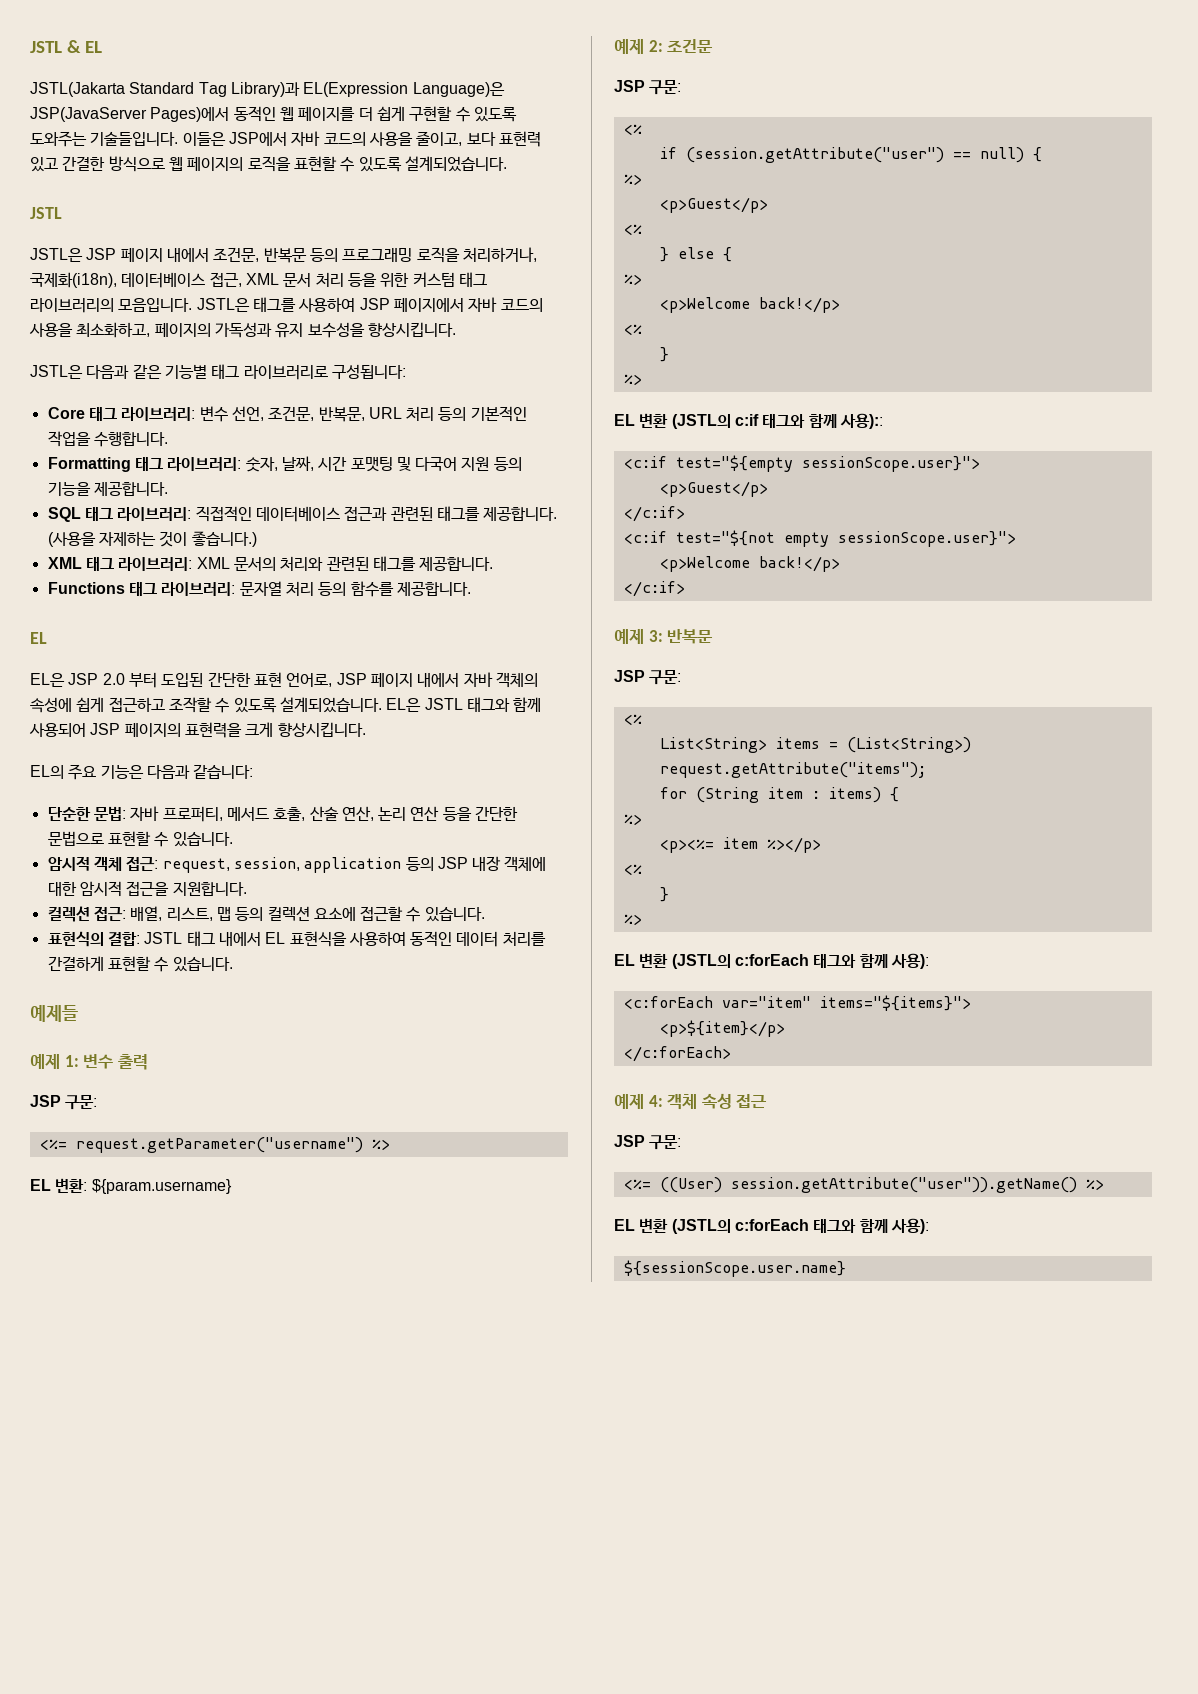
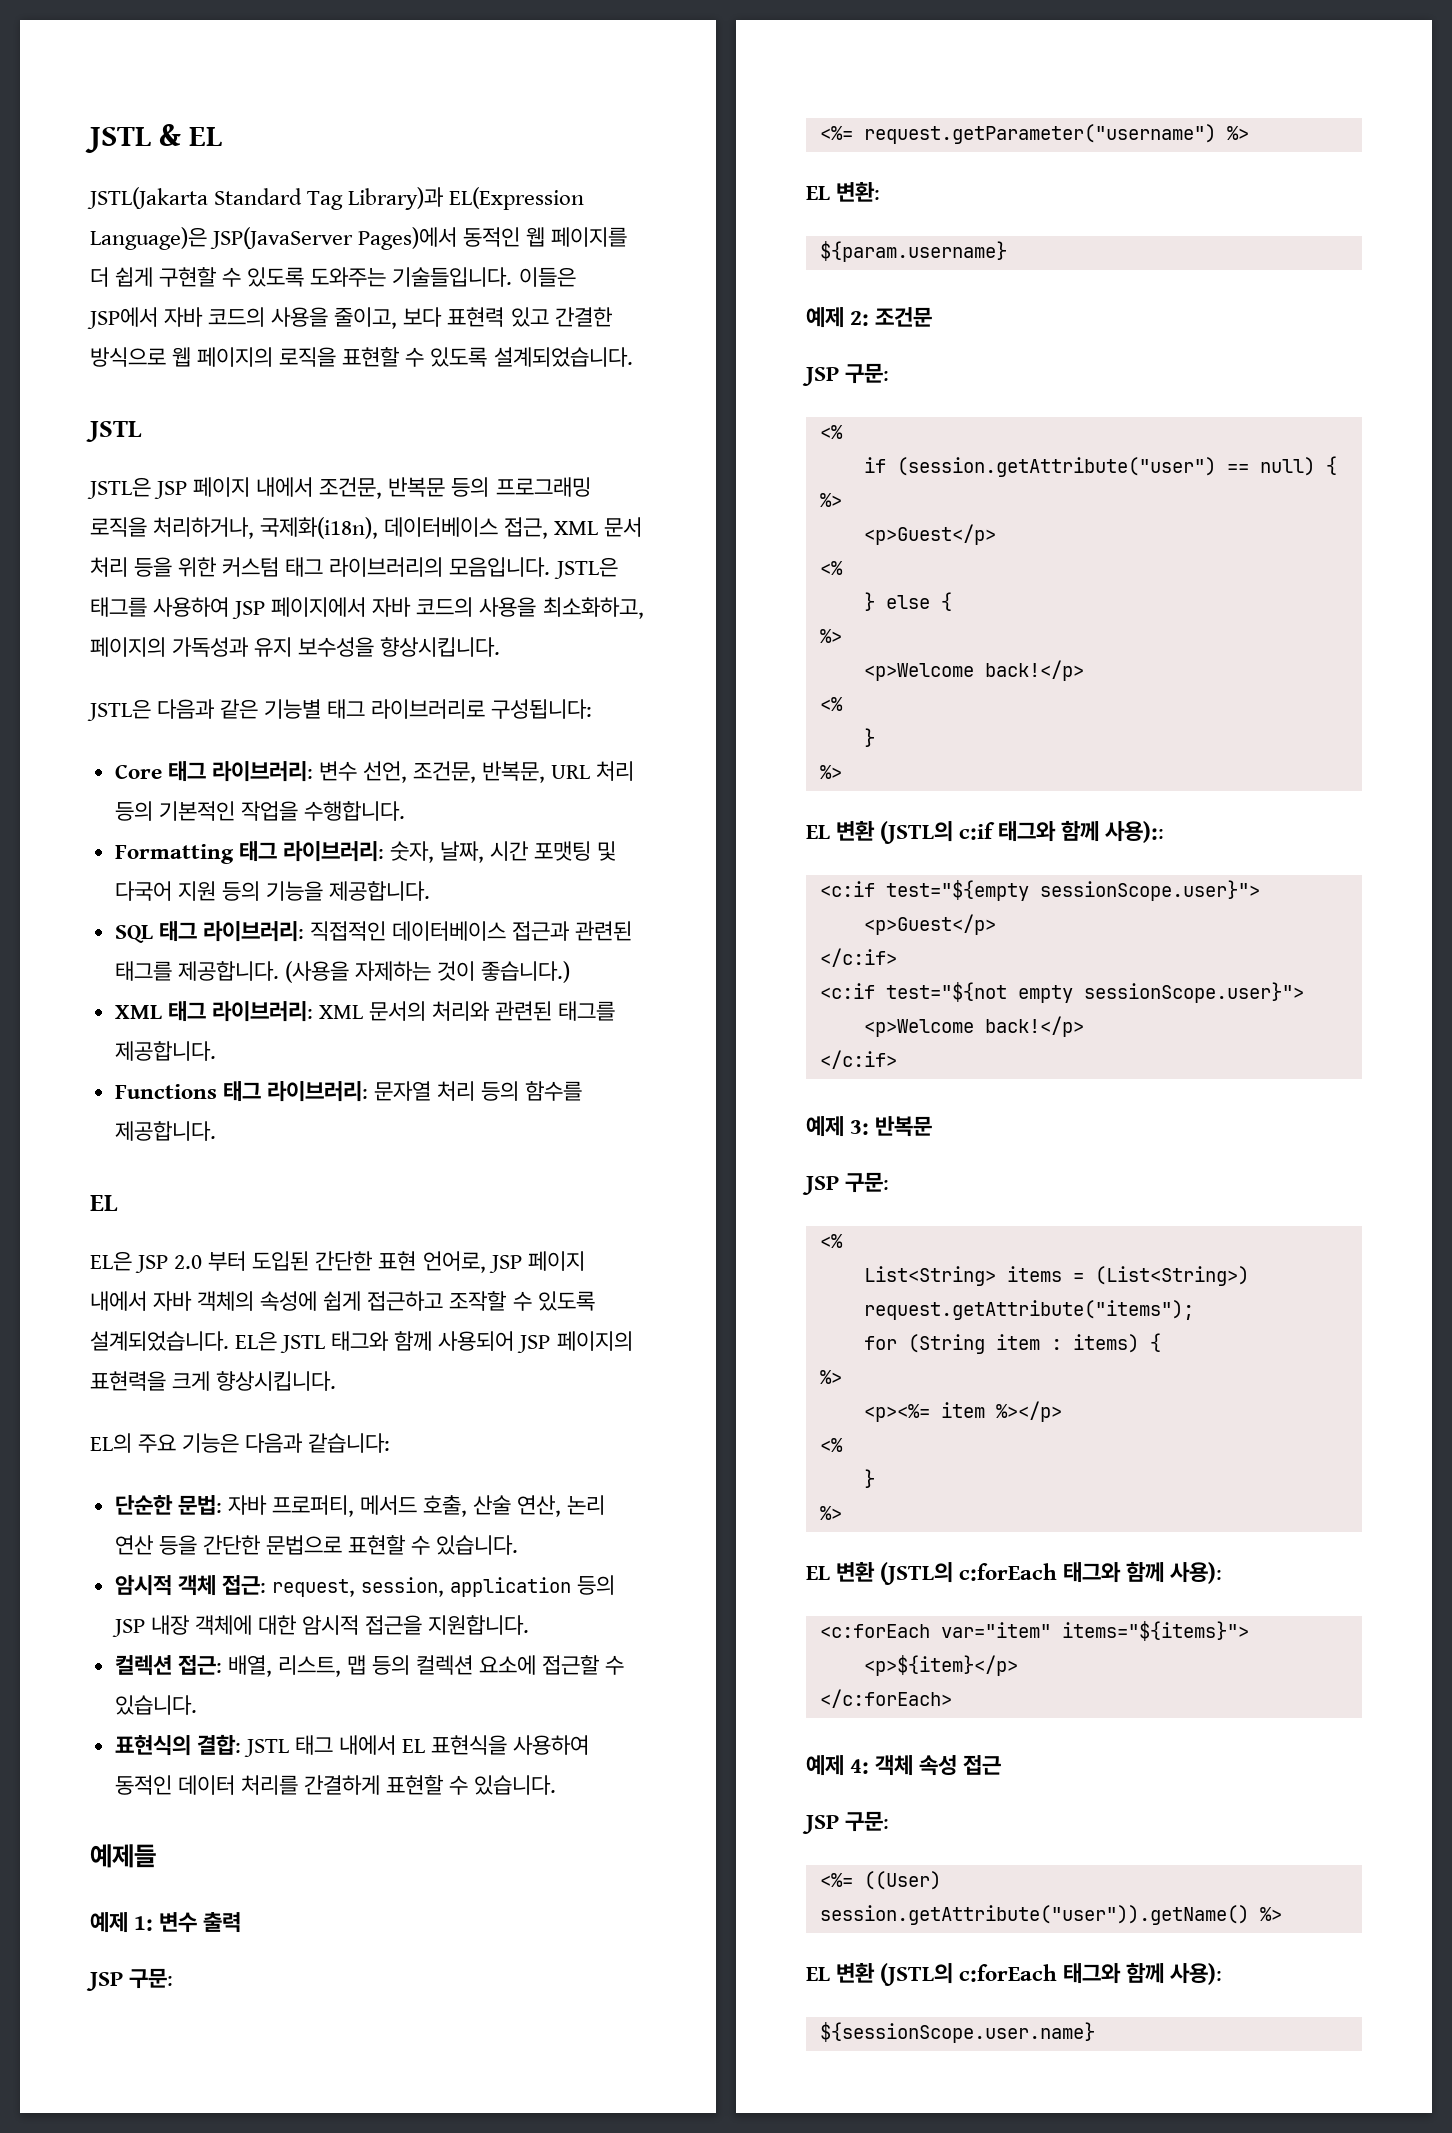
(88, 1185) none -> (881, 191) //

